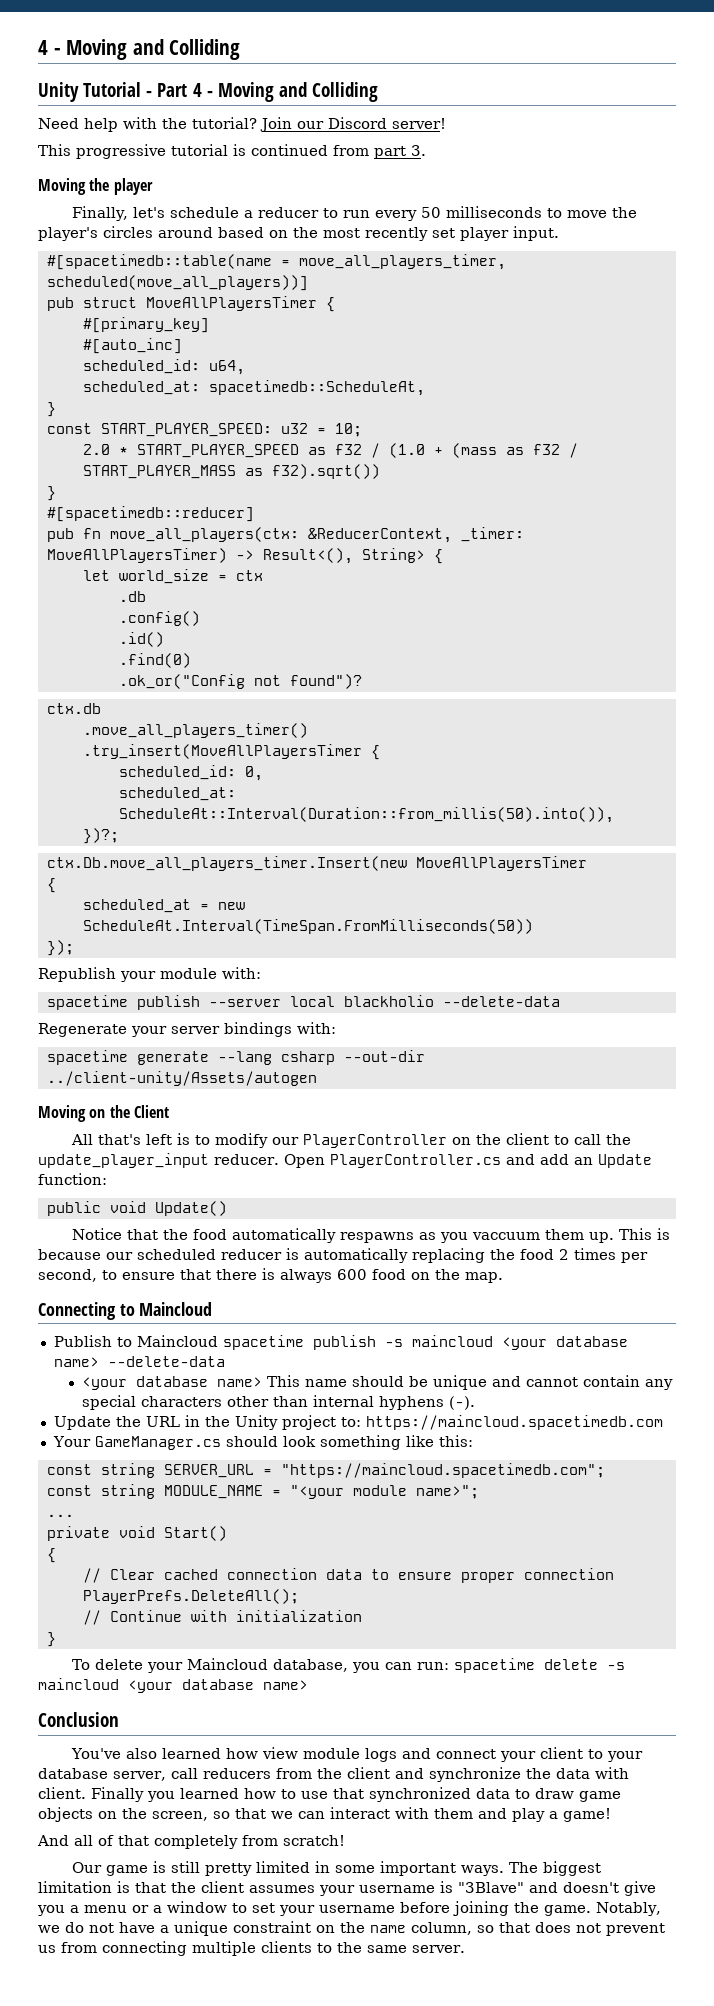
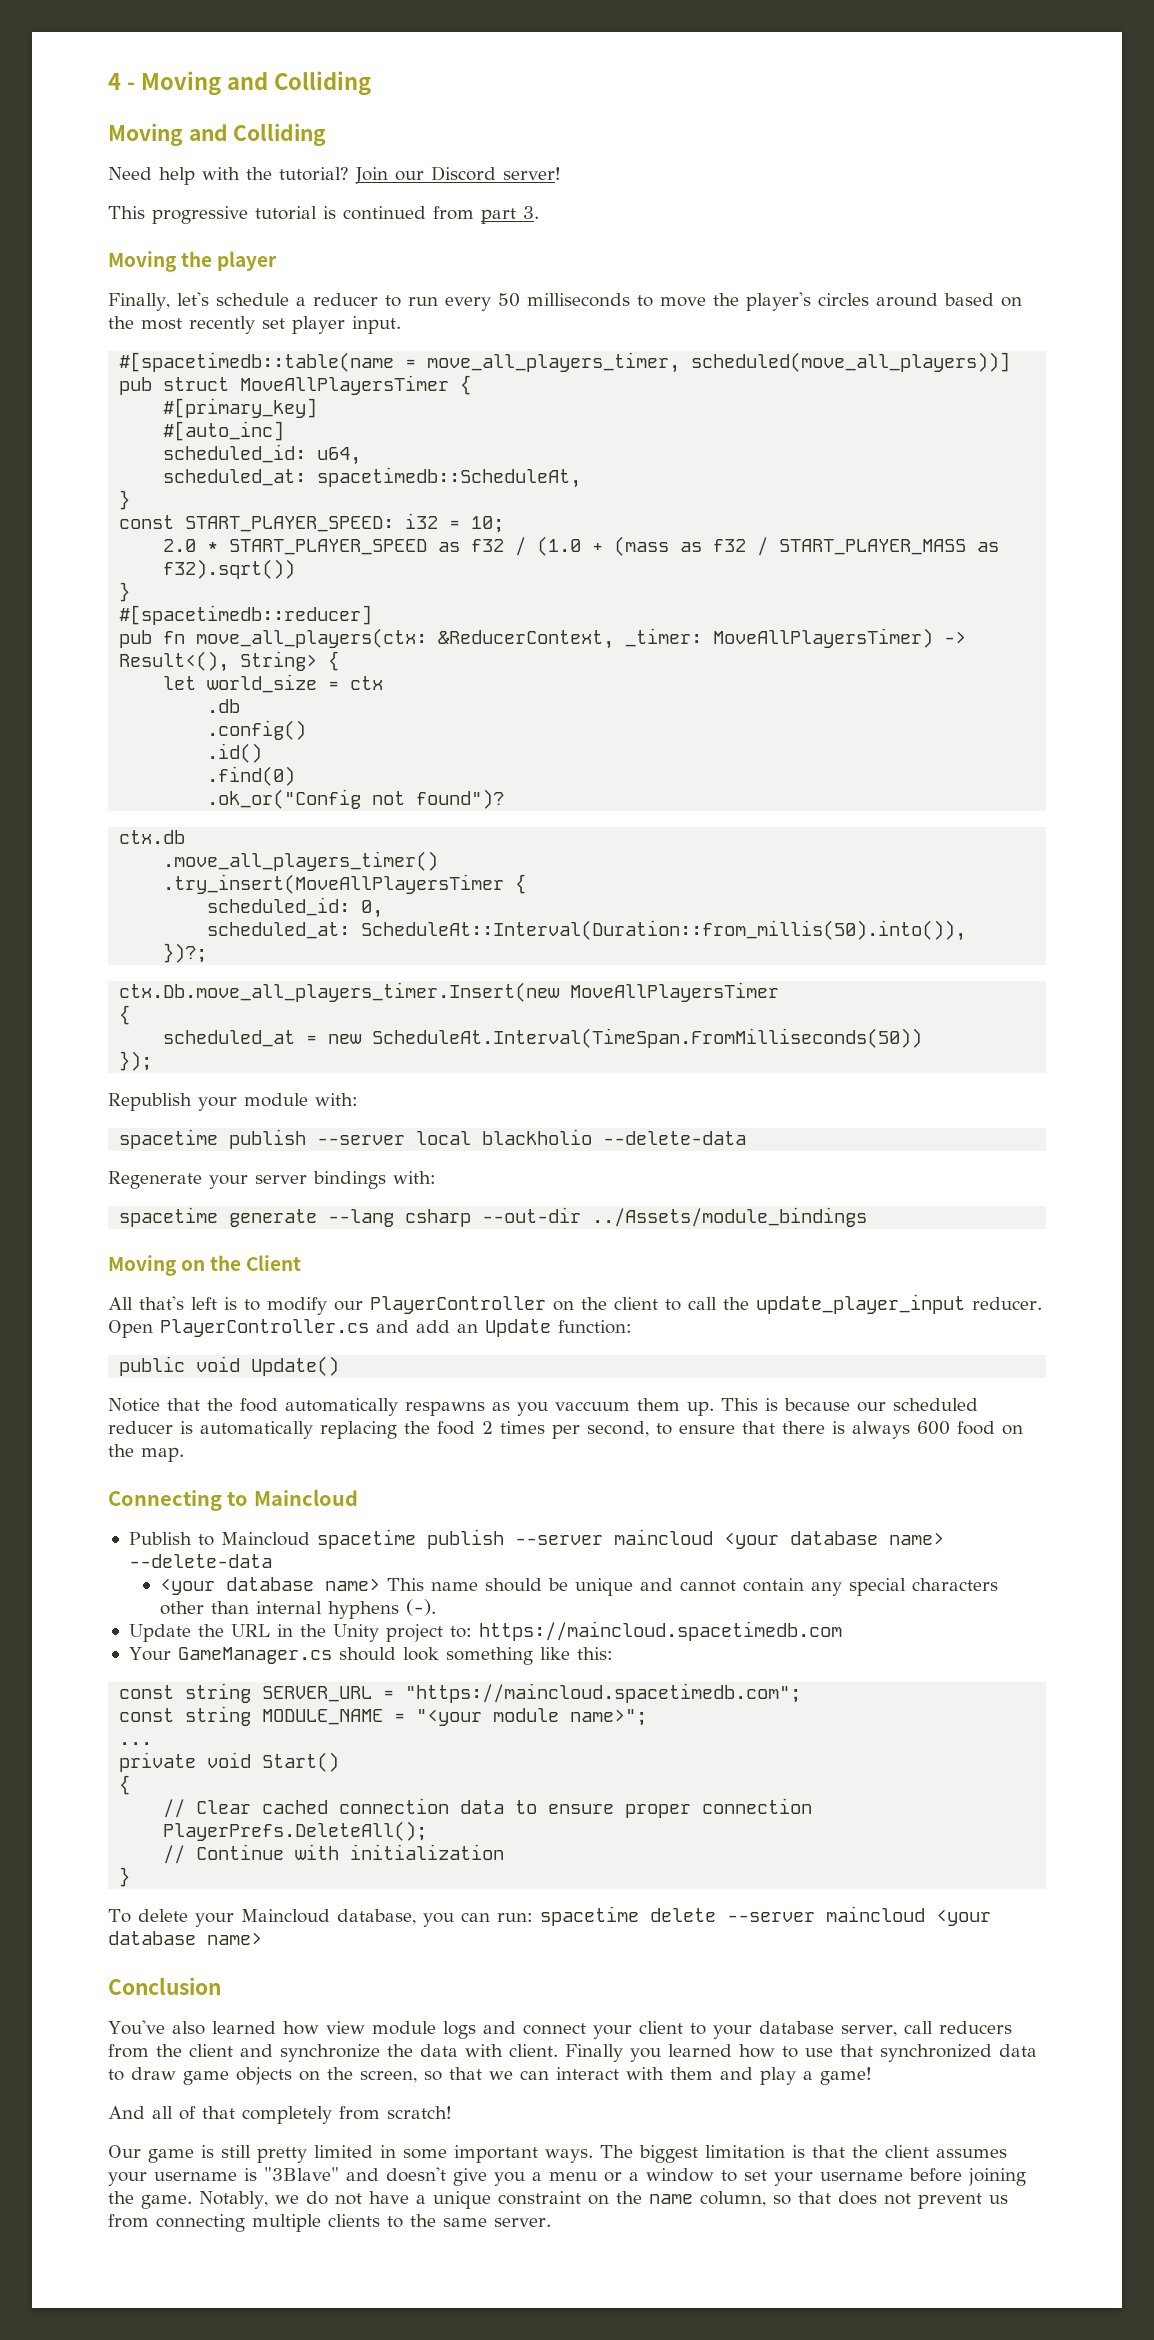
[38,39,241,60] [38,82,213,102] 4 - Moving and Colliding // Unity Tutorial - Part 4 - -> [108,71,371,96] 4 - Moving and Colliding //
[280,423,308,434] u32 -> [405,513,439,529] i32
[46,1071,317,1086] ../client-unity/Assets/autogen -> [592,1207,868,1227] ../Assets/module_bindings
[384,1339,403,1347] -s -> [514,1535,603,1545] --server
[607,1662,626,1670] -s -> [726,1912,815,1922] --server

